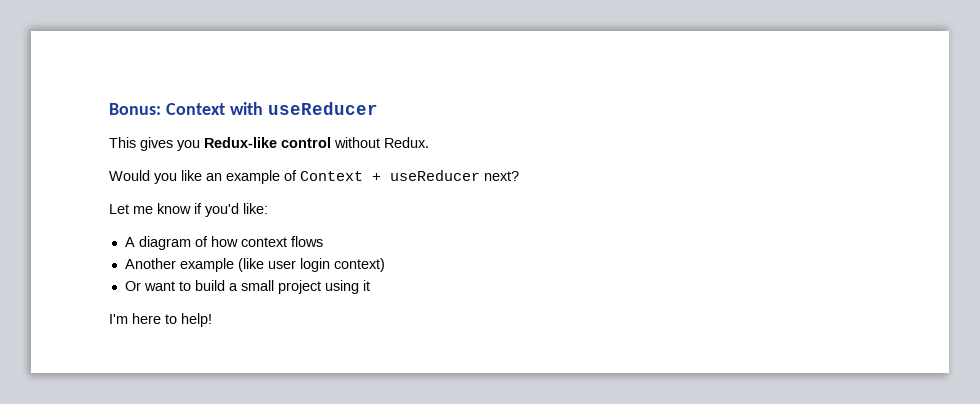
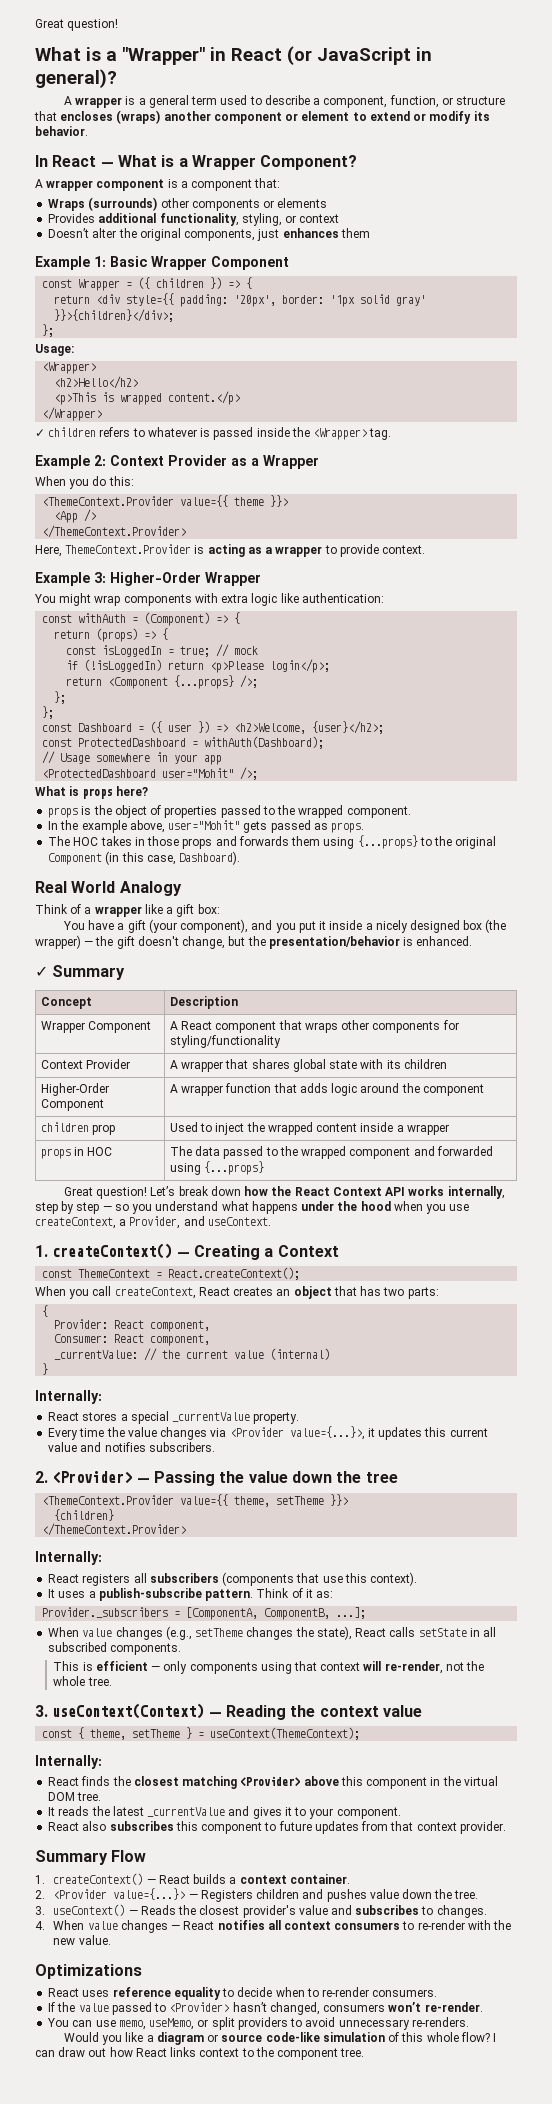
[109,102,378,115] [109,137,429,151] [109,170,519,184] [109,203,268,217] [124,236,323,250] [124,258,385,272] [124,280,370,294] [109,313,212,327] Bonus: Context with useReducer // This gives you Redux-like control without Redux. // Would you like an example of Context + useReducer next? // Let me know if you'd like: // A diagram of how context flows // Another example (like user login context) // Or want to build a small project using it // I'm here to help! -> [35,19,119,31] [35,46,432,65] [35,69,117,88] [63,95,506,108] [34,110,490,124] [35,126,88,136] [35,155,358,170] [35,178,281,191] [48,197,328,211] [48,213,340,226] [48,228,370,241] [35,256,289,270] [42,277,253,291] [54,293,427,307] [54,309,175,322] [42,324,55,337] [35,344,74,356] [42,362,97,374] [54,376,139,389] [54,391,241,405] [42,407,103,421] [35,427,392,440] [35,455,319,469] [35,476,134,489] [42,495,289,507] [54,509,97,523] [42,525,187,538] [35,544,426,557] [35,572,261,586] [34,593,384,606] [42,612,241,626] [54,628,169,642] [66,644,259,657] [66,659,331,673] [66,675,259,689] [54,691,67,704] [42,706,55,719] [42,721,385,734] [42,736,325,749] [42,751,223,765] [42,767,259,780] [35,786,148,799] [48,805,411,818] [48,820,365,833] [48,835,497,849] [48,851,241,865] [35,881,182,896] [35,904,220,917] [62,919,507,933] [35,935,473,949] [35,965,126,980] [40,997,92,1009] [169,996,238,1009] [40,1021,152,1033] [169,1020,459,1033] [169,1035,281,1048] [40,1059,131,1069] [169,1059,447,1072] [40,1083,109,1096] [40,1099,104,1111] [169,1083,484,1096] [40,1122,116,1135] [169,1122,449,1135] [40,1147,113,1159] [169,1146,493,1159] [169,1161,265,1175] [63,1186,505,1199] [35,1201,470,1214] [35,1216,271,1229] [35,1243,339,1260] [42,1267,301,1280] [35,1286,439,1299] [42,1305,49,1317] [54,1319,211,1332] [54,1334,211,1346] [54,1348,331,1361] [42,1363,49,1375] [35,1390,102,1404] [48,1411,300,1424] [48,1426,488,1440] [48,1442,215,1452] [35,1471,398,1486] [42,1494,349,1507] [54,1509,115,1521] [42,1523,187,1536] [35,1551,102,1565] [48,1572,418,1586] [48,1588,334,1601] [42,1607,367,1620] [48,1626,497,1640] [48,1642,182,1655] [53,1661,485,1674] [53,1676,112,1686] [35,1703,422,1720] [42,1727,361,1740] [35,1755,102,1769] [48,1776,498,1789] [48,1792,102,1801] [48,1806,401,1819] [48,1821,506,1834] [35,1850,147,1865] [35,1873,350,1885] [35,1888,479,1902] [35,1904,487,1918] [35,1920,512,1933] [53,1935,111,1945] [35,1964,142,1979] [48,1987,438,2000] [48,2002,483,2015] [47,2017,469,2030] [63,2032,497,2045] [35,2047,365,2060] Great question! // What is a "Wrapper" in React (or JavaScript in general)? // A wrapper is a general term used to describe a component, function, or structure that encloses (wraps) another component or element to extend or modify its behavior. // In React — What is a Wrapper Component? // A wrapper component is a component that: // Wraps (surrounds) other components or elements // Provides additional functionality, styling, or context // Doesn’t alter the original components, just enhances them // Example 1: Basic Wrapper Component // const Wrapper = ({ children }) => { // return <div style={{ padding: '20px', border: '1px solid gray' }}>{children}</div>; // }; // Usage: // <Wrapper> // <h2>Hello</h2> // <p>This is wrapped content.</p> // </Wrapper> // ✓ children refers to whatever is passed inside the <Wrapper> tag. // Example 2: Context Provider as a Wrapper // When you do this: // <ThemeContext.Provider value={{ theme }}> // <App /> // </ThemeContext.Provider> // Here, ThemeContext.Provider is acting as a wrapper to provide context. // Example 3: Higher-Order Wrapper // You might wrap components with extra logic like authentication: // const withAuth = (Component) => { // return (props) => { // const isLoggedIn = true; // mock // if (!isLoggedIn) return <p>Please login</p>; // return <Component {...props} />; // }; // }; // const Dashboard = ({ user }) => <h2>Welcome, {user}</h2>; // const ProtectedDashboard = withAuth(Dashboard); // // Usage somewhere in your app // <ProtectedDashboard user="Mohit" />; // What is props here? // props is the object of properties passed to the wrapped component. // In the example above, user="Mohit" gets passed as props. // The HOC takes in those props and forwards them using {...props} to the original Component (in this case, Dashboard). // Real World Analogy // Think of a wrapper like a gift box: // You have a gift (your component), and you put it inside a nicely designed box (the wrapper) — the gift doesn't change, but the presentation/behavior is enhanced. // ✓ Summary // Concept | Description // Wrapper Component | A React component that wraps other components for styling/functionality // Context Provider | A wrapper that shares global state with its children // Higher-Order Component | A wrapper function that adds logic around the component // children prop | Used to inject the wrapped content inside a wrapper // props in HOC | The data passed to the wrapped component and forwarded using {...props} // Great question! Let’s break down how the React Context API works internally, step by step — so you understand what happens under the hood when you use createContext, a Provider, and useContext. // 1. createContext() — Creating a Context // const ThemeContext = React.createContext(); // When you call createContext, React creates an object that has two parts: // { // Provider: React component, // Consumer: React component, // _currentValue: // the current value (internal) // } // Internally: // React stores a special _currentValue property. // Every time the value changes via <Provider value={...}>, it updates this current value and notifies subscribers. // 2. <Provider> — Passing the value down the tree // <ThemeContext.Provider value={{ theme, setTheme }}> // {children} // </ThemeContext.Provider> // Internally: // React registers all subscribers (components that use this context). // It uses a publish-subscribe pattern. Think of it as: // Provider._subscribers = [ComponentA, ComponentB, ...]; // When value changes (e.g., setTheme changes the state), React calls setState in all subscribed components. // This is efficient — only components using that context will re-render, not the whole tree. // 3. useContext(Context) — Reading the context value // const { theme, setTheme } = useContext(ThemeContext); // Internally: // React finds the closest matching <Provider> above this component in the virtual DOM tree. // It reads the latest _currentValue and gives it to your component. // React also subscribes this component to future updates from that context provider. // Summary Flow // 1. createContext() — React builds a context container. // 2. <Provider value={...}> — Registers children and pushes value down the tree. // 3. useContext() — Reads the closest provider's value and subscribes to changes. // 4. When value changes — React notifies all context consumers to re-render with the new value. // Optimizations // React uses reference equality to decide when to re-render consumers. // If the value passed to <Provider> hasn’t changed, consumers won’t re-render. // You can use memo, useMemo, or split providers to avoid unnecessary re-renders. // Would you like a diagram or source code-like simulation of this whole flow? I can draw out how React links context to the component tree.

